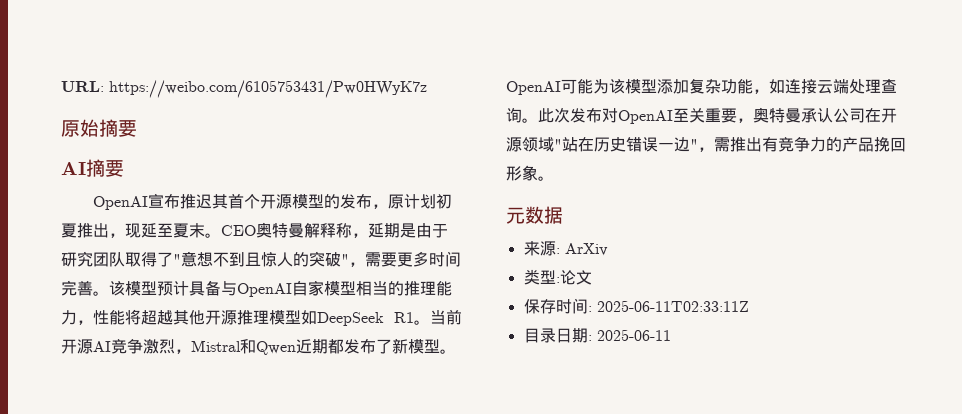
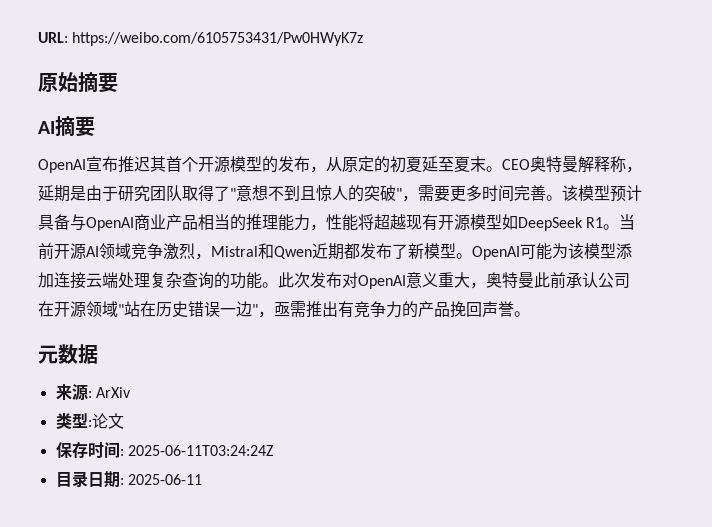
[387,194,452,209] [61,223,141,238] 原计划初夏推出，现 -> [326,156,422,173] 从原定的初夏
[292,280,356,296] 自家模型 -> [134,214,198,230] 商业产品
[173,310,269,325] 其他开源推理 -> [406,214,470,231] 现有开源
(111, 346) none -> [99,243,131,259] 领域
[689,79,897,94] [506,107,522,123] 复杂功能，如连接云端处理查询 -> [54,272,262,289] 连接云端处理复杂查询的功能
[673,108,737,123] 至关重要 -> [406,272,470,288] 意义重大
(801, 115) none -> [534,272,566,289] 此前
(714, 149) none -> [274,302,290,317] 亟
[506,165,538,181] 形象 -> [482,301,514,317] 声誉
[596,300,749,312] 2025-06-11T02:33:11Z -> [127,445,274,456] 2025-06-11T03:24:24Z

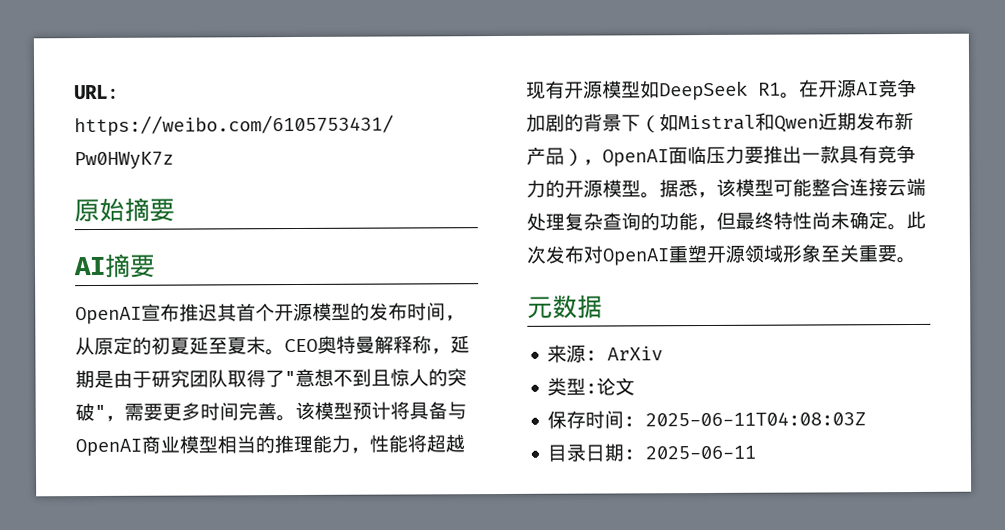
(310, 164) none -> [407,302,446,321] 时间
(642, 193) none -> [390,401,410,420] 将
[166,214,198,230] 产品 -> [179,435,218,454] 模型
[619,214,636,230] [38,243,54,260] 当前 -> [799,79,819,98] 在
[99,243,632,260] [38,272,54,288] 领域竞争激烈，Mistral和Qwen近期都发布了新模型。OpenAI可能为该模型添加 -> [878,78,917,98] [526,111,914,133] [526,144,916,167] [526,178,850,199] 竞争加剧的背景下（如Mistral和Qwen近期发布新产品），OpenAI面临压力要推出一款具有竞争力的开源模型。据悉，该模型可能整合
[262,272,630,289] [38,301,514,318] 。此次发布对OpenAI意义重大，奥特曼此前承认公司在开源领域"站在历史错误一边"，亟需推出有竞争力的产品挽回声誉 -> [697,210,926,232] [526,244,897,266] ，但最终特性尚未确定。此次发布对OpenAI重塑开源领域形象至关重要
[127,445,274,456] 2025-06-11T03:24:24Z -> [645,411,867,427] 2025-06-11T04:08:03Z

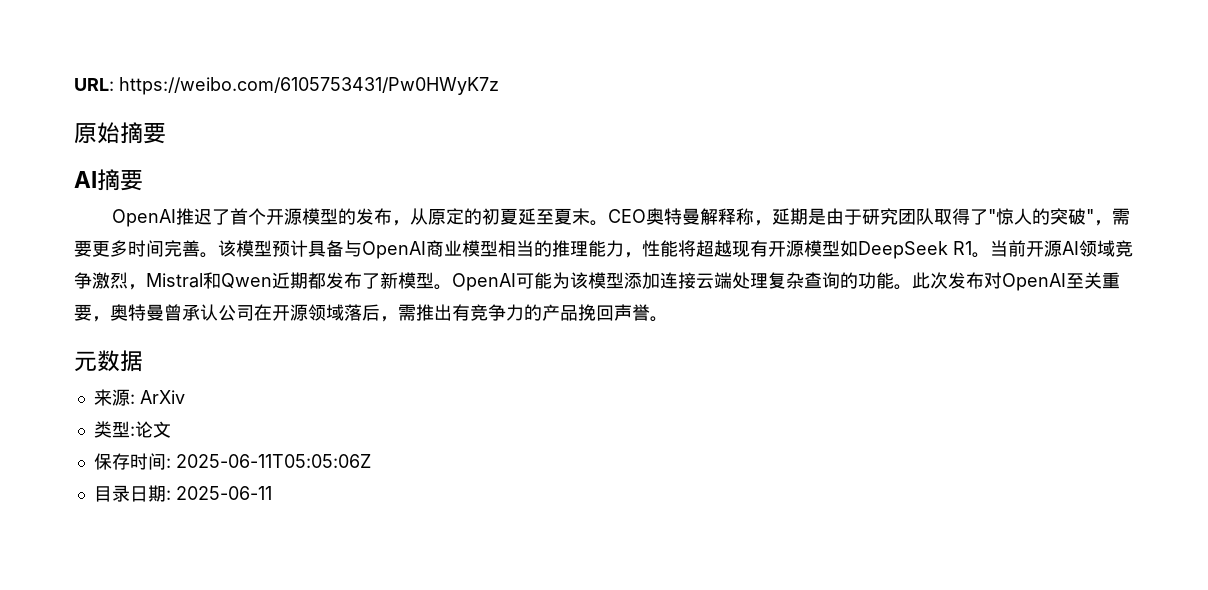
[141,303,237,322] 宣布推迟其 -> [176,208,231,225] 推迟了
[407,302,446,321] 时间 -> (393, 216) none
[295,368,391,388] 意想不到且 -> (997, 216) none
[390,401,410,420] 将 -> (308, 248) none
[799,79,819,98] 在 -> [990,240,1026,257] 当前
[878,78,917,98] [526,111,914,133] [526,144,916,167] [526,178,850,199] 竞争加剧的背景下（如Mistral和Qwen近期发布新产品），OpenAI面临压力要推出一款具有竞争力的开源模型。据悉，该模型可能整合 -> [1079,240,1133,257] [74,272,660,291] 领域竞争激烈，Mistral和Qwen近期都发布了新模型。OpenAI可能为该模型添加
[697,210,926,232] [526,244,897,266] ，但最终特性尚未确定。此次发布对OpenAI重塑开源领域形象至关重要 -> [894,272,1120,291] [74,304,650,322] 。此次发布对OpenAI至关重要，奥特曼曾承认公司在开源领域落后，需推出有竞争力的产品挽回声誉
[645,411,867,427] 2025-06-11T04:08:03Z -> [175,454,371,468] 2025-06-11T05:05:06Z

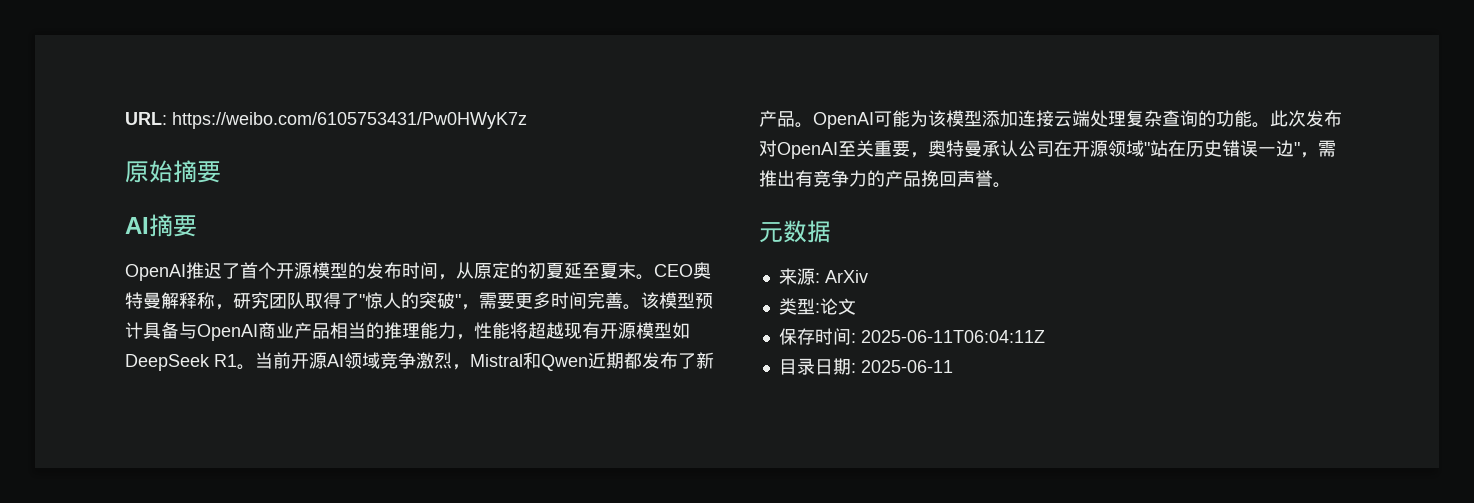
(393, 216) none -> [402,262,438,279] 时间
[772,208,863,225] 延期是由于 -> (233, 307) none
[462,240,498,257] 模型 -> [294,322,330,339] 产品
[398,272,434,289] 模型 -> [759,110,795,127] 产品
[164,304,182,321] 曾 -> (982, 148) none
[344,304,380,321] 落后 -> [1144,140,1300,157] "站在历史错误一边"
[175,454,371,468] 2025-06-11T05:05:06Z -> [860,330,1045,343] 2025-06-11T06:04:11Z

